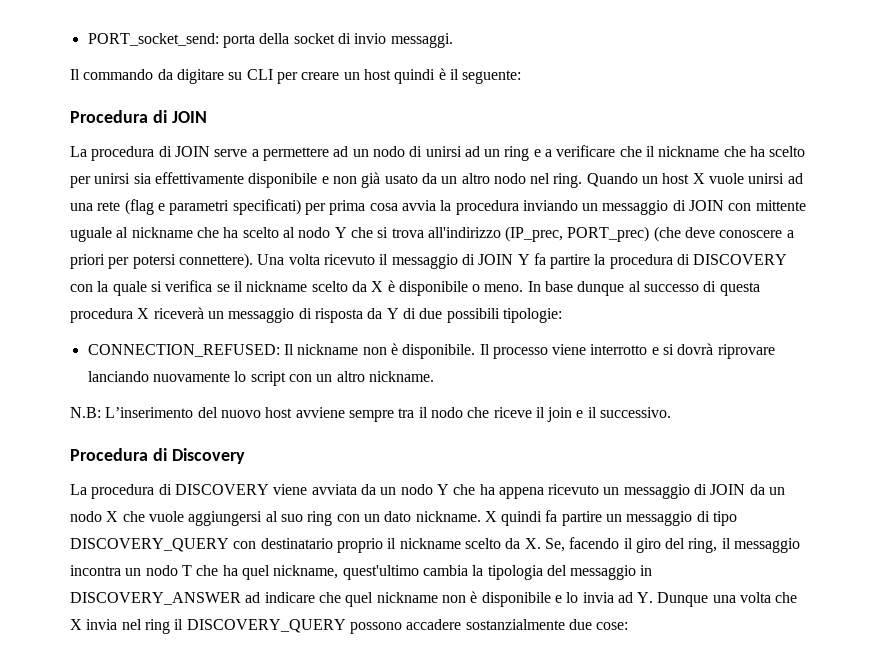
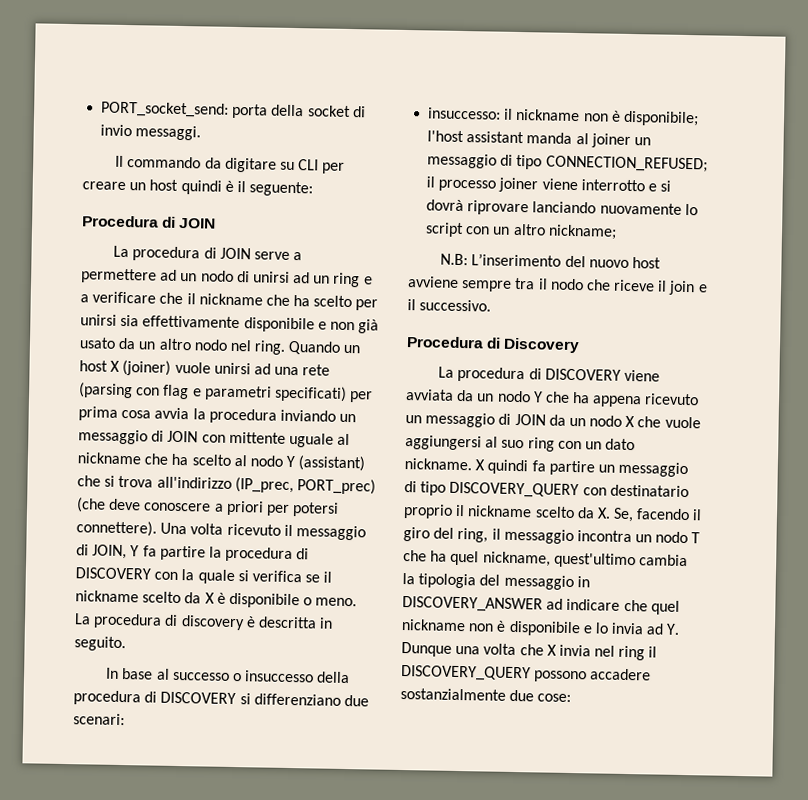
(705, 178) none -> [122,359,172,376] (joiner)
[124,199,154,215] (flag -> [78,382,190,400] (parsing con flag
(347, 232) none -> [298,455,366,472] (assistant)
[478,254,514,265] JOIN -> [92,544,128,560] JOIN,
(524, 288) none -> [74,613,334,631] [74,636,126,652] La procedura di discovery è descritta in seguito. //
[577,281,625,296] dunque -> (154, 674) none
[703,281,760,296] [70,307,562,323] [87,343,548,359] di questa procedura X riceverà un messaggio di risposta da Y di due possibili tipologie: // CONNECTION_REFUSED: Il nickname non è disponibile. Il processo -> [232,670,351,684] [73,690,369,707] [73,713,125,726] [428,107,699,127] [427,130,651,148] [427,153,708,173] [426,176,539,193] o insuccesso della procedura di DISCOVERY si differenziano due scenari: // insuccesso: il nickname non è disponibile; l'host assistant manda al joiner un messaggio di tipo CONNECTION_REFUSED; il processo joiner
[368,371,434,382] nickname. -> [547,224,617,240] nickname;

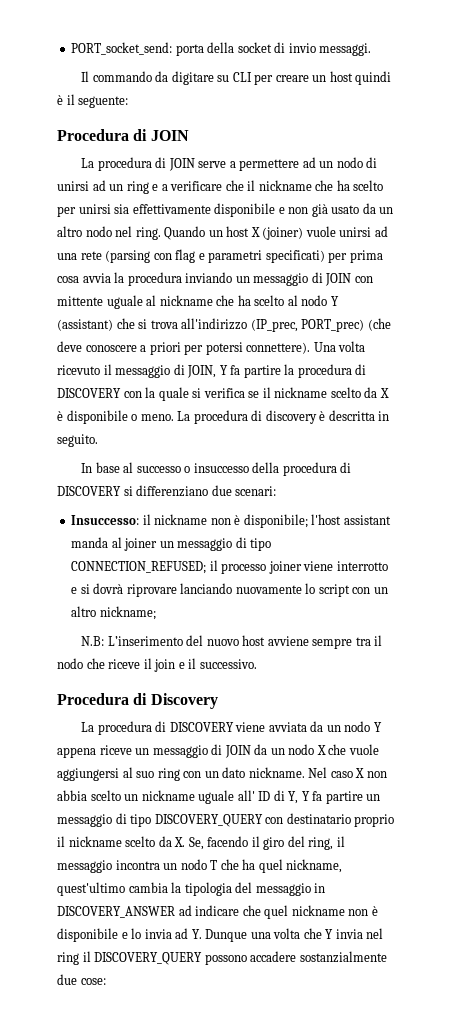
[428,107,502,120] insuccesso: -> [71,515,140,525] Insuccesso:
[544,391,700,408] che ha appena ricevuto -> [57,745,132,758] appena riceve
[475,459,529,475] X quindi -> [308,767,387,778] [57,790,310,804] Nel caso X non abbia scelto un nickname uguale all' ID di Y, Y
[546,644,557,656] X -> [325,929,334,939] Y

